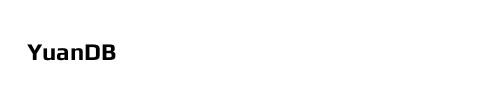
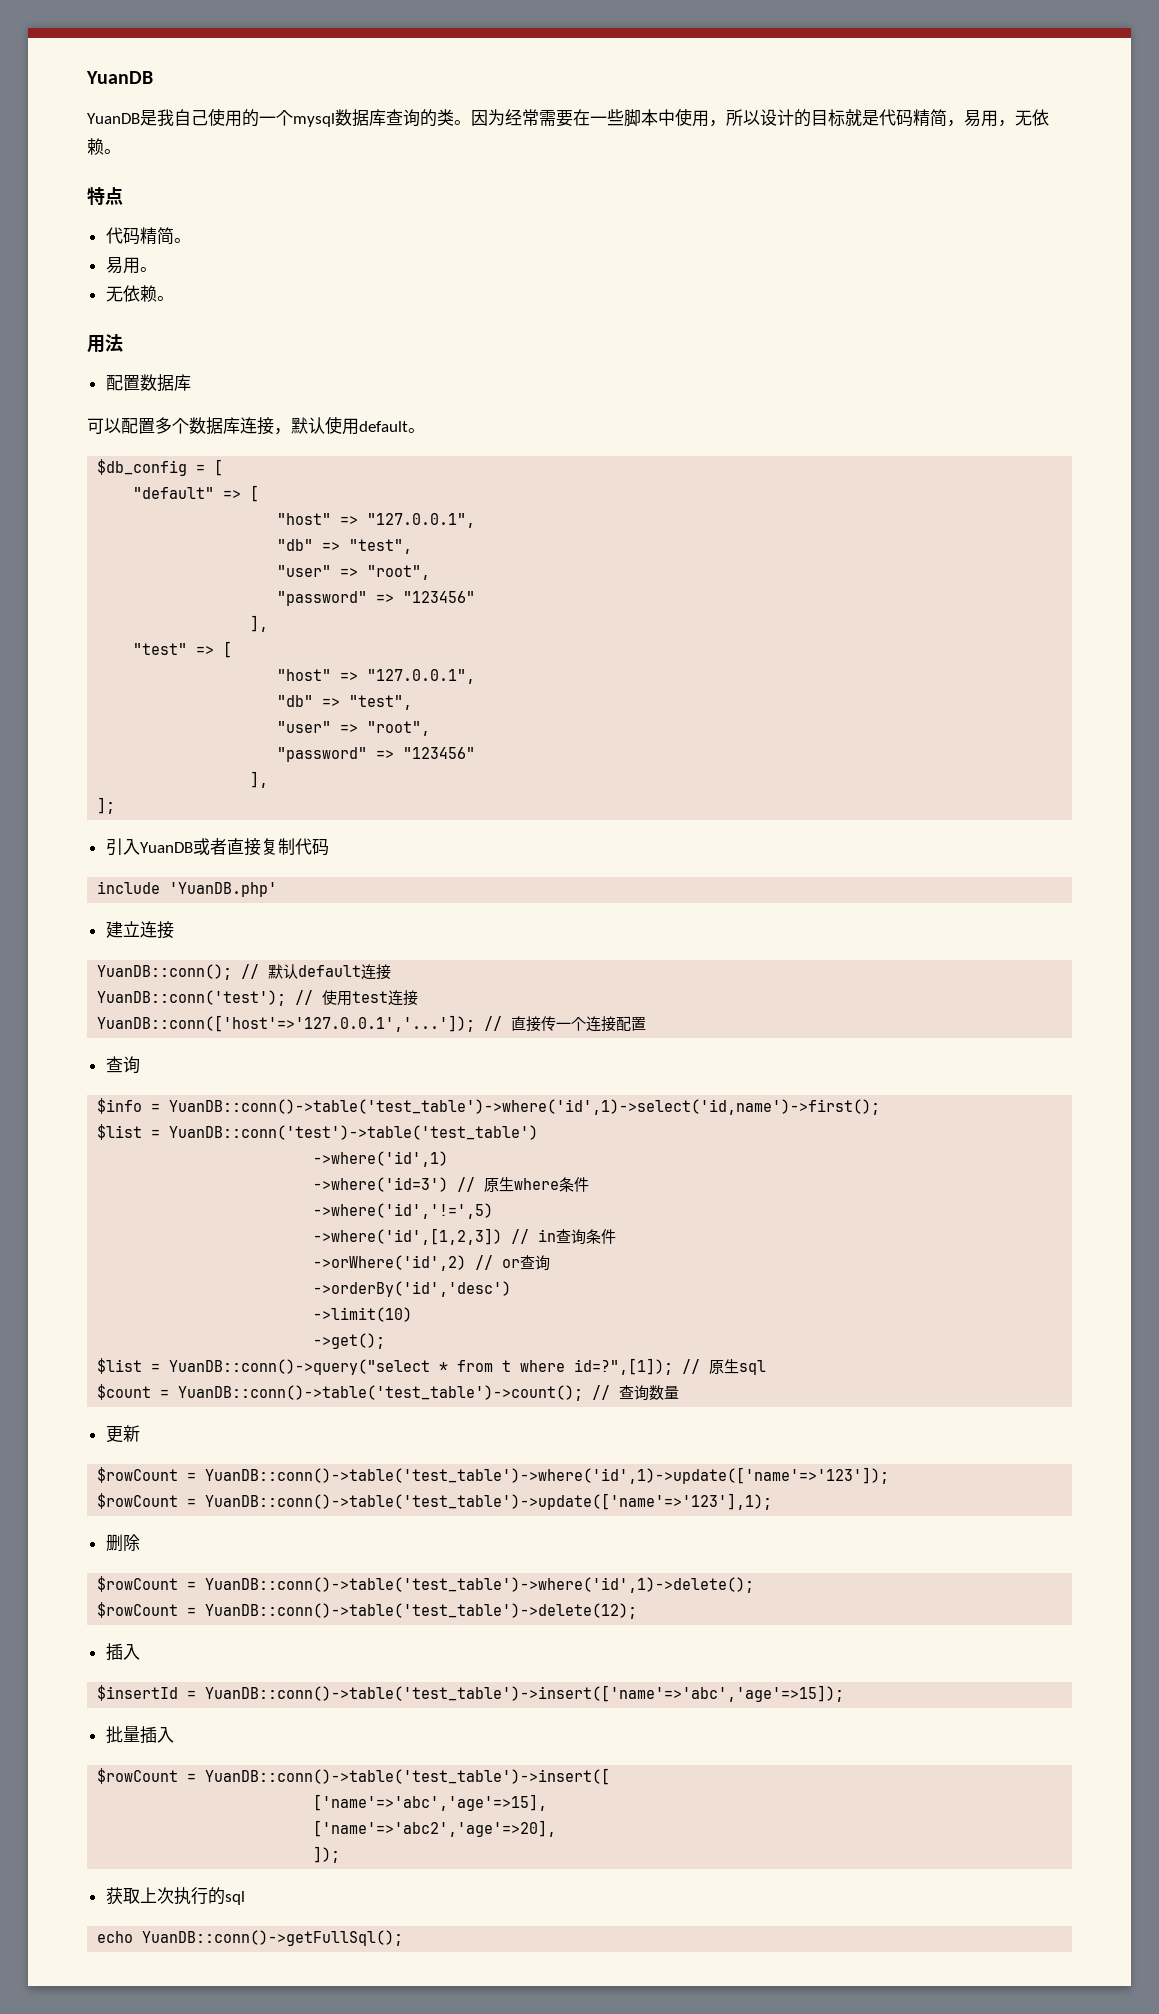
[27,44,116,61] YuanDB -> [86,71,153,84] [87,108,1049,127] [87,138,121,155] [87,187,123,206] [105,227,191,245] [105,257,157,274] [105,285,174,302] [87,334,123,353] [105,374,191,392] [87,416,425,435] [97,459,224,476] [133,485,260,502] [277,513,476,528] [277,539,413,554] [277,565,431,580] [277,591,476,606] [250,615,269,632] [133,641,233,658] [277,669,476,684] [277,695,413,710] [277,721,431,736] [277,747,476,762] [250,771,269,788] [97,797,116,814] [105,838,329,856] [97,881,278,897] [105,921,174,939] [97,964,392,980] [97,990,419,1006] [97,1015,647,1032] [105,1056,140,1074] [97,1098,881,1115] [97,1124,539,1140] [313,1151,449,1167] [313,1177,590,1192] [313,1203,494,1219] [313,1228,617,1245] [313,1255,551,1271] [313,1281,512,1297] [313,1307,413,1322] [313,1333,386,1349] [97,1358,767,1375] [97,1384,680,1401] [105,1425,140,1443] [97,1467,890,1484] [97,1493,773,1510] [105,1534,140,1552] [97,1576,755,1593] [97,1602,638,1619] [105,1643,140,1661] [97,1685,845,1702] [105,1726,174,1744] [97,1768,611,1785] [313,1794,548,1811] [313,1820,557,1837] [313,1846,341,1863] [105,1887,245,1905] [97,1930,404,1946] YuanDB // YuanDB是我自己使用的一个mysql数据库查询的类。因为经常需要在一些脚本中使用，所以设计的目标就是代码精简，易用，无依赖。 // 特点 // 代码精简。 // 易用。 // 无依赖。 // 用法 // 配置数据库 // 可以配置多个数据库连接，默认使用default。 // $db_config = [ // "default" => [ // "host" => "127.0.0.1", // "db" => "test", // "user" => "root", // "password" => "123456" // ], // "test" => [ // "host" => "127.0.0.1", // "db" => "test", // "user" => "root", // "password" => "123456" // ], // ]; // 引入YuanDB或者直接复制代码 // include 'YuanDB.php' // 建立连接 // YuanDB::conn(); // 默认default连接 // YuanDB::conn('test'); // 使用test连接 // YuanDB::conn(['host'=>'127.0.0.1','...']); // 直接传一个连接配置 // 查询 // $info = YuanDB::conn()->table('test_table')->where('id',1)->select('id,name')->first(); // $list = YuanDB::conn('test')->table('test_table') // ->where('id',1) // ->where('id=3') // 原生where条件 // ->where('id','!=',5) // ->where('id',[1,2,3]) // in查询条件 // ->orWhere('id',2) // or查询 // ->orderBy('id','desc') // ->limit(10) // ->get(); // $list = YuanDB::conn()->query("select * from t where id=?",[1]); // 原生sql // $count = YuanDB::conn()->table('test_table')->count(); // 查询数量 // 更新 // $rowCount = YuanDB::conn()->table('test_table')->where('id',1)->update(['name'=>'123']); // $rowCount = YuanDB::conn()->table('test_table')->update(['name'=>'123'],1); // 删除 // $rowCount = YuanDB::conn()->table('test_table')->where('id',1)->delete(); // $rowCount = YuanDB::conn()->table('test_table')->delete(12); // 插入 // $insertId = YuanDB::conn()->table('test_table')->insert(['name'=>'abc','age'=>15]); // 批量插入 // $rowCount = YuanDB::conn()->table('test_table')->insert([ // ['name'=>'abc','age'=>15], // ['name'=>'abc2','age'=>20], // ]); // 获取上次执行的sql // echo YuanDB::conn()->getFullSql();

